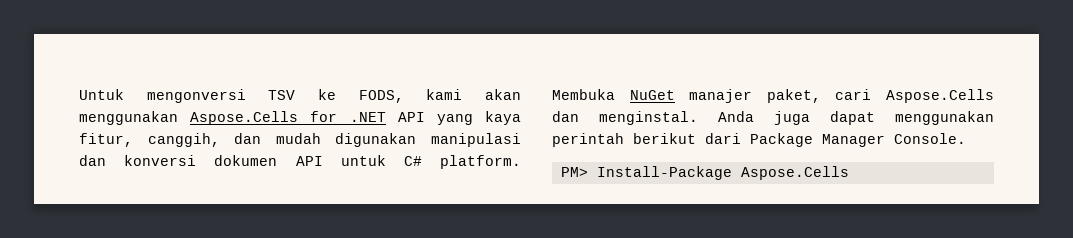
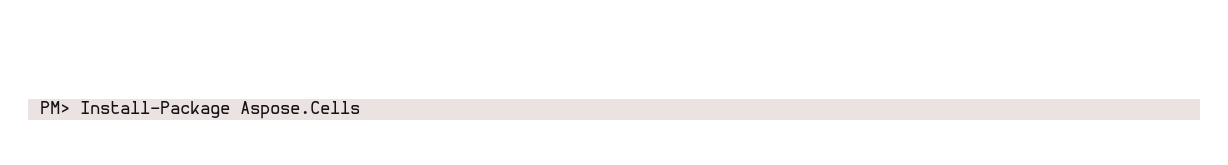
[79,89,521,103] [79,111,522,125] [79,133,521,147] [79,155,521,169] [552,89,994,103] [552,111,994,125] [552,133,966,147] Untuk mengonversi TSV ke FODS, kami akan menggunakan Aspose.Cells for .NET API yang kaya fitur, canggih, dan mudah digunakan manipulasi dan konversi dokumen API untuk C# platform. Membuka NuGet manajer paket, cari Aspose.Cells dan menginstal. Anda juga dapat menggunakan perintah berikut dari Package Manager Console. // -> (40, 107) none

